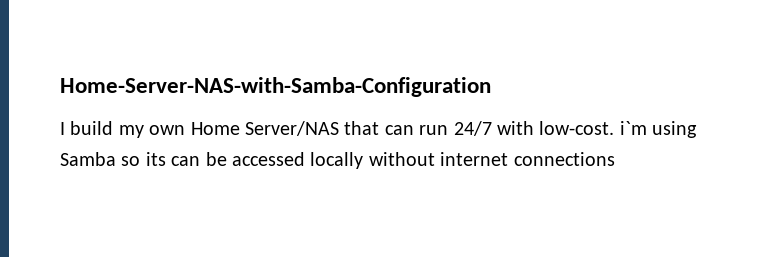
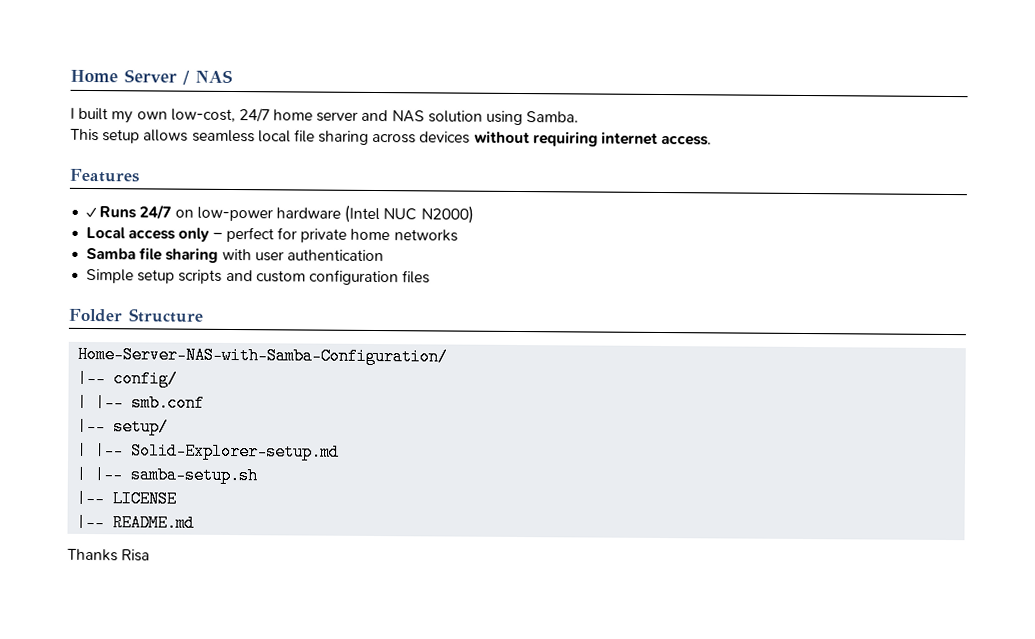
[60,77,491,97] [60,121,114,135] Home-Server-NAS-with-Samba-Configuration // I build -> [70,69,233,85] [70,107,109,121] Home Server / NAS // I built
[190,121,698,138] [60,152,615,169] Home Server/NAS that can run 24/7 with low-cost. i`m using Samba so its can be accessed locally without internet connections -> [170,108,580,126] [70,128,713,147] [69,168,140,183] [86,204,474,224] [86,226,458,243] [86,247,384,263] [86,268,431,286] [68,308,204,323] [77,345,449,366] [77,369,179,388] [77,393,206,412] [77,417,170,436] [77,441,341,461] [76,465,259,485] [76,489,178,508] [76,513,196,532] [67,548,151,562] low-cost, 24/7 home server and NAS solution using Samba. // This setup allows seamless local file sharing across devices without requiring internet access. // Features // ✓ Runs 24/7 on low-power hardware (Intel NUC N2000) // Local access only – perfect for private home networks // Samba file sharing with user authentication // Simple setup scripts and custom configuration files // Folder Structure // Home-Server-NAS-with-Samba-Configuration/ // |-- config/ // | |-- smb.conf // |-- setup/ // | |-- Solid-Explorer-setup.md // | |-- samba-setup.sh // |-- LICENSE // |-- README.md // Thanks Risa

